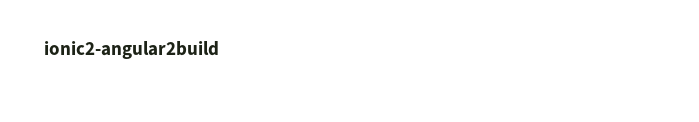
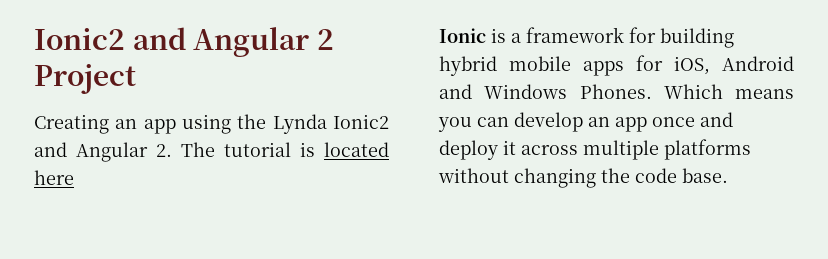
[44,41,219,59] ionic2-angular2build -> [34,27,334,57] [34,64,136,94] [34,114,389,134] [34,142,389,162] [34,170,74,185] [439,27,734,48] [439,55,794,76] [439,84,794,99] [438,112,733,132] [439,139,751,160] [438,168,728,188] Ionic2 and Angular 2 Project // Creating an app using the Lynda Ionic2 and Angular 2. The tutorial is located here // Ionic is a framework for building hybrid mobile apps for iOS, Android and Windows Phones. Which means you can develop an app once and deploy it across multiple platforms without changing the code base.

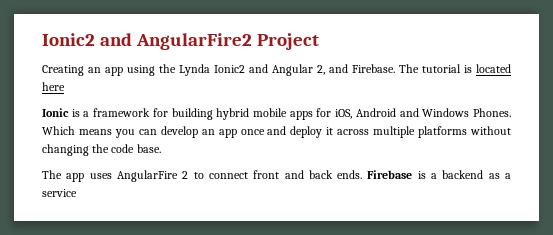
[34,27,334,57] Ionic2 and Angular 2 -> [42,33,252,50] Ionic2 and AngularFire2
[156,144,172,157] 2. -> [317,64,395,75] 2, and Firebase.
(728, 175) none -> [42,170,511,182] [42,189,77,197] // The app uses AngularFire 2 to connect front and back ends. Firebase is a backend as a service

